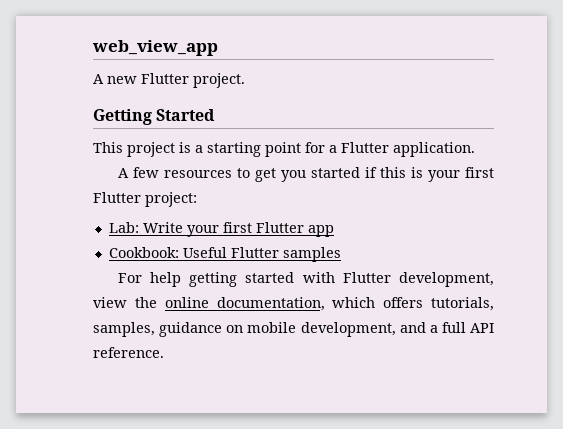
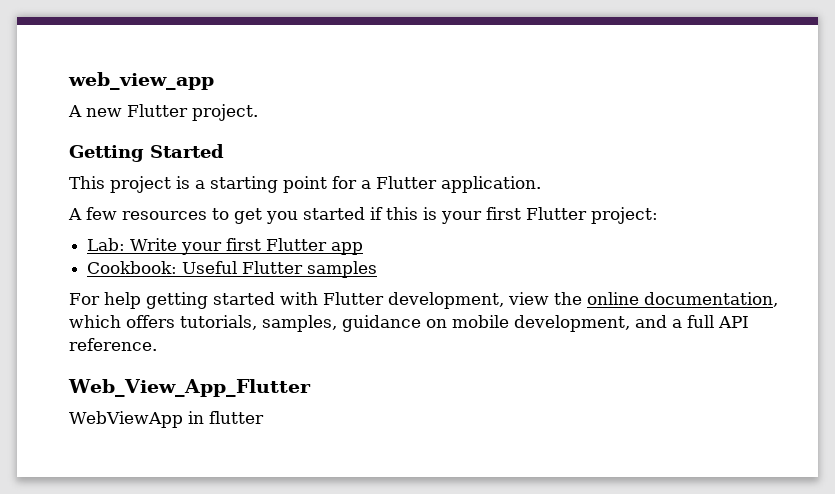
(164, 352) none -> [68,379,311,397] [69,411,264,428] // Web_View_App_Flutter // WebViewApp in flutter

